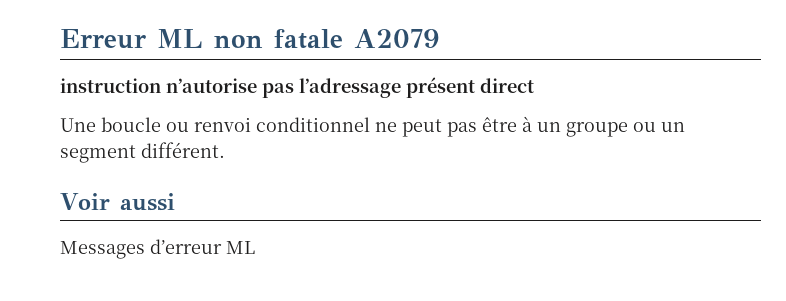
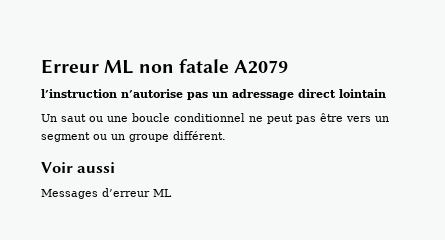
[60,78,161,93] instruction -> [41,89,117,98] l’instruction
[299,77,475,98] l’adressage présent -> [212,89,294,100] un adressage
[60,117,251,132] // Une boucle ou renvoi -> [339,89,386,98] [41,113,170,122] lointain // Un saut ou une boucle
[522,116,685,137] [60,145,136,163] à un groupe ou un segment -> [346,116,389,122] [41,132,169,142] vers un segment ou un groupe

